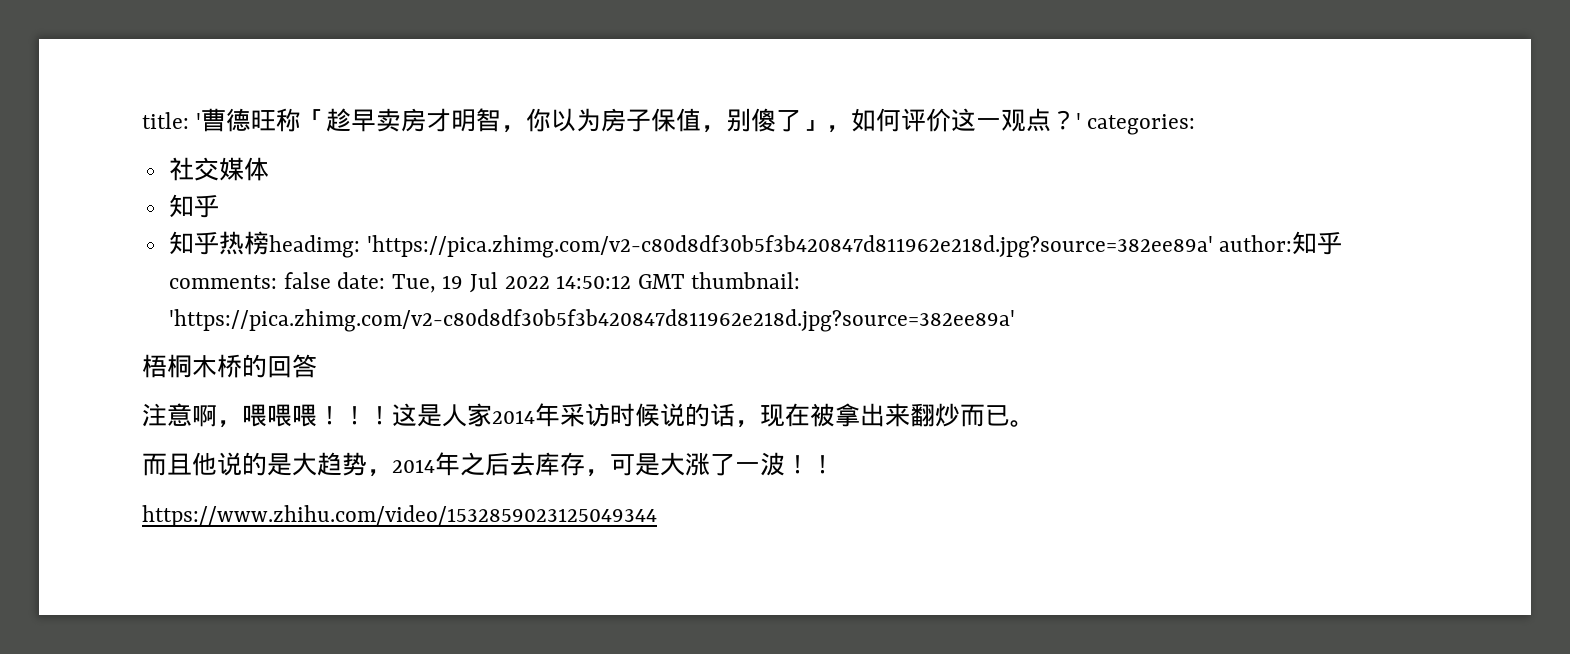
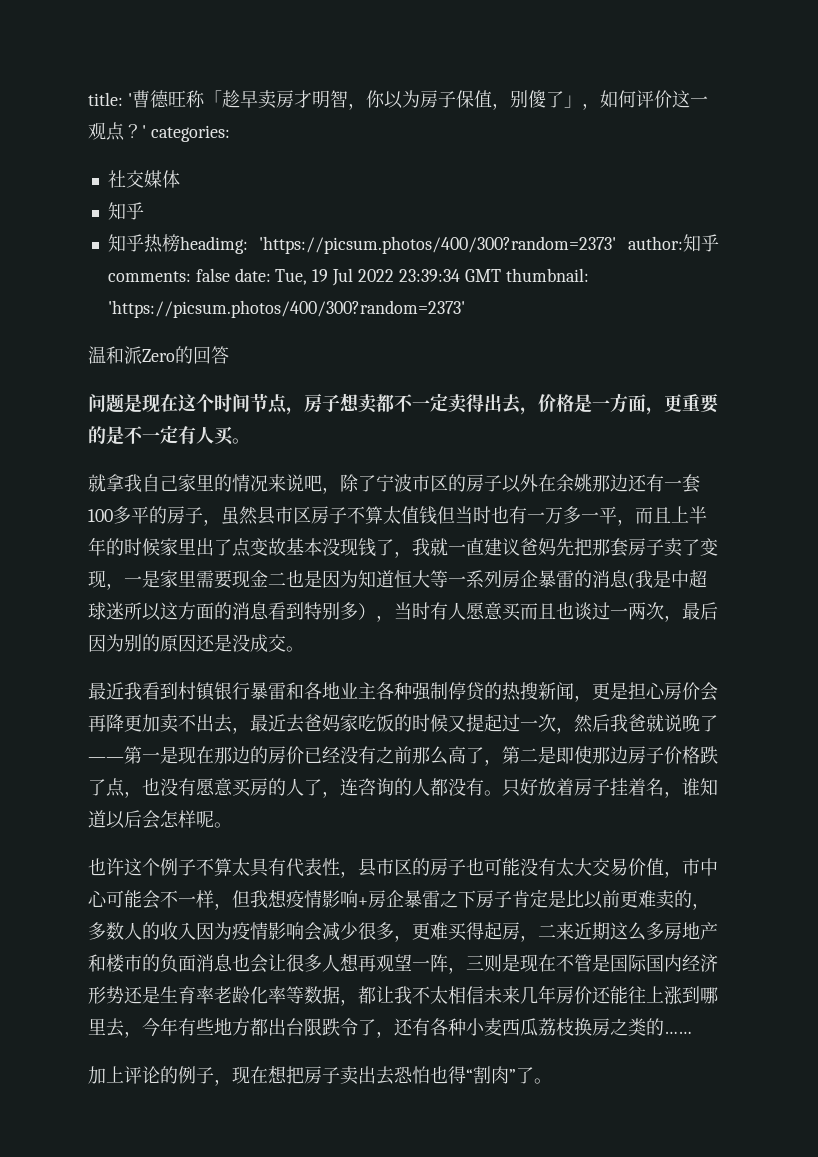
[366,235,1213,258] 'https://pica.zhimg.com/v2-c80d8df30b5f3b420847d811962e218d.jpg?source=382ee89a' -> [259,236,617,254] 'https://picsum.photos/400/300?random=2373'
[556,275,632,289] 14:50:12 -> [398,269,460,282] 23:39:34
[168,309,1015,332] [142,354,317,378] [142,403,1035,428] [142,452,835,477] [142,505,657,527] 'https://pica.zhimg.com/v2-c80d8df30b5f3b420847d811962e218d.jpg?source=382ee89a' // 梧桐木桥的回答 // 注意啊，喂喂喂！！！这是人家2014年采访时候说的话，现在被拿出来翻炒而已。 // 而且他说的是大趋势，2014年之后去库存，可是大涨了一波！！ // https://www.zhihu.com/video/1532859023125049344 -> [107,300,465,318] [88,346,229,364] [88,393,719,415] [88,425,250,445] [88,474,700,494] [88,506,707,526] [88,537,718,558] [88,569,707,590] [88,602,718,622] [88,634,304,652] [88,682,718,702] [88,714,718,734] [88,746,718,766] [88,778,718,798] [88,810,232,829] [88,858,718,878] [88,889,710,910] [88,922,718,942] [88,953,718,974] [88,985,718,1006] [88,1017,692,1038] [88,1065,552,1086] 'https://picsum.photos/400/300?random=2373' // 温和派Zero的回答 // 问题是现在这个时间节点，房子想卖都不一定卖得出去，价格是一方面，更重要的是不一定有人买。 // 就拿我自己家里的情况来说吧，除了宁波市区的房子以外在余姚那边还有一套100多平的房子，虽然县市区房子不算太值钱但当时也有一万多一平，而且上半年的时候家里出了点变故基本没现钱了，我就一直建议爸妈先把那套房子卖了变现，一是家里需要现金二也是因为知道恒大等一系列房企暴雷的消息(我是中超球迷所以这方面的消息看到特别多），当时有人愿意买而且也谈过一两次，最后因为别的原因还是没成交。 // 最近我看到村镇银行暴雷和各地业主各种强制停贷的热搜新闻，更是担心房价会再降更加卖不出去，最近去爸妈家吃饭的时候又提起过一次，然后我爸就说晚了——第一是现在那边的房价已经没有之前那么高了，第二是即使那边房子价格跌了点，也没有愿意买房的人了，连咨询的人都没有。只好放着房子挂着名，谁知道以后会怎样呢。 // 也许这个例子不算太具有代表性，县市区的房子也可能没有太大交易价值，市中心可能会不一样，但我想疫情影响+房企暴雷之下房子肯定是比以前更难卖的，多数人的收入因为疫情影响会减少很多，更难买得起房，二来近期这么多房地产和楼市的负面消息也会让很多人想再观望一阵，三则是现在不管是国际国内经济形势还是生育率老龄化率等数据，都让我不太相信未来几年房价还能往上涨到哪里去，今年有些地方都出台限跌令了，还有各种小麦西瓜荔枝换房之类的…… // 加上评论的例子，现在想把房子卖出去恐怕也得“割肉”了。

